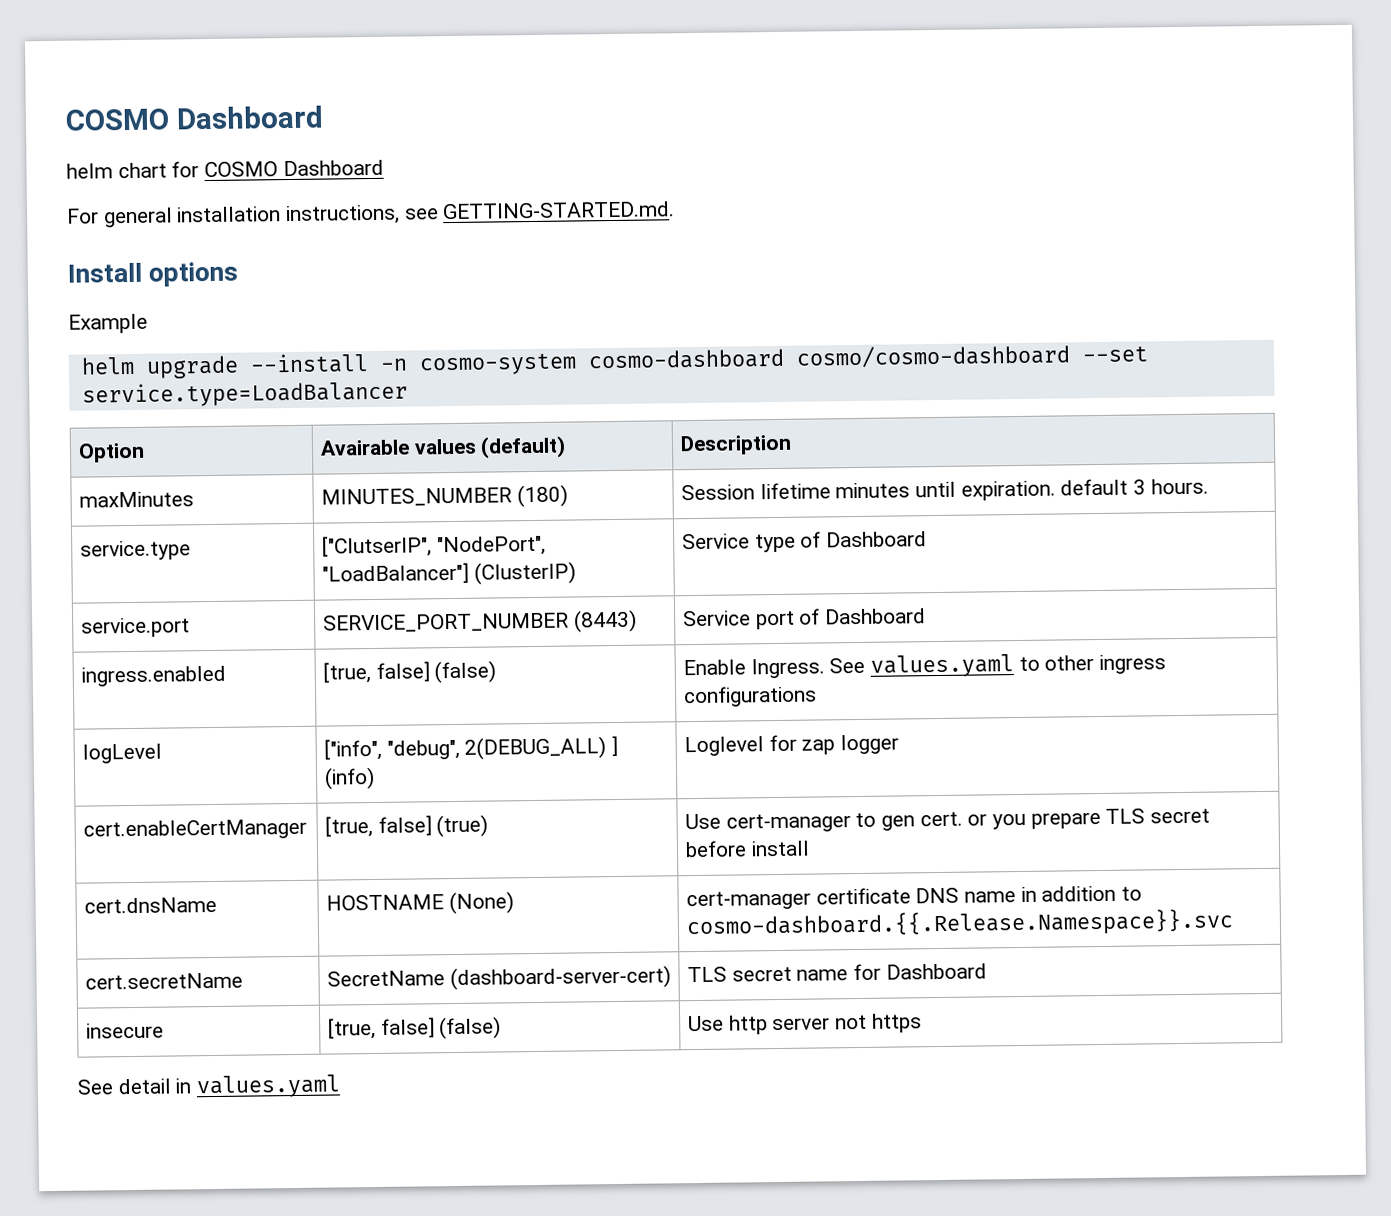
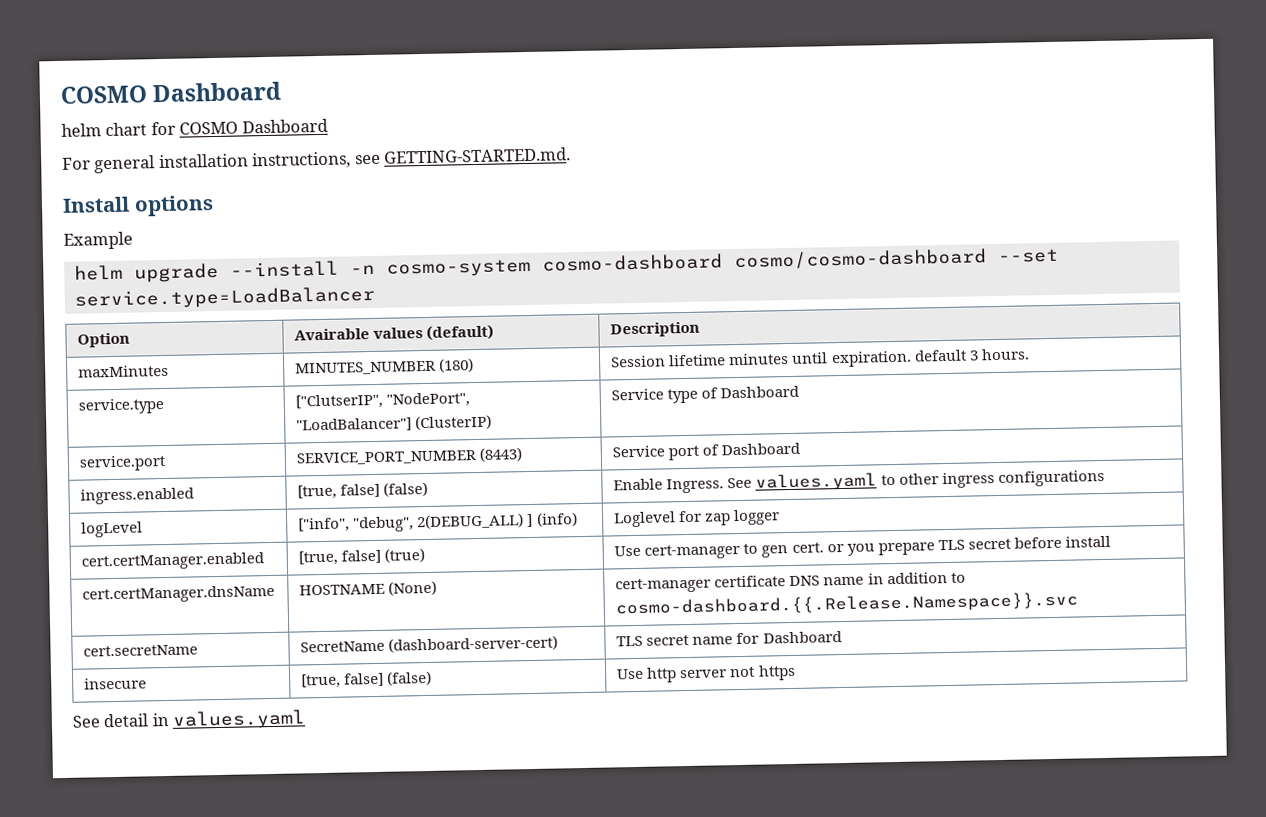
[83,818,308,841] cert.enableCertManager -> [81,552,265,571] cert.certManager.enabled
[84,896,218,914] cert.dnsName -> [82,584,276,604] cert.certManager.dnsName

